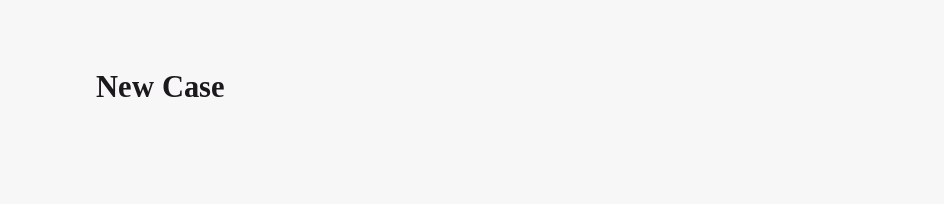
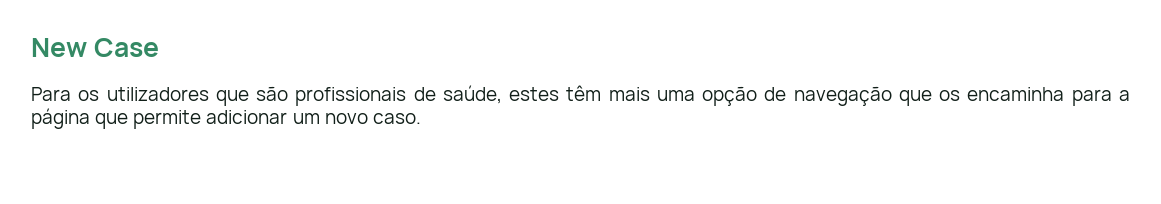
(226, 86) none -> [31,85,1131,106] [31,108,421,129] // Para os utilizadores que são profissionais de saúde, estes têm mais uma opção de navegação que os encaminha para a página que permite adicionar um novo caso.

